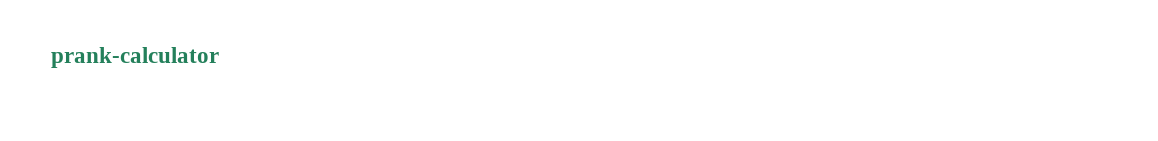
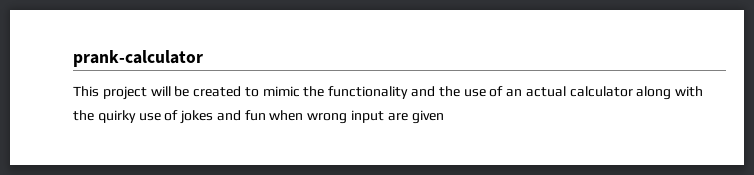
(219, 57) none -> [73,86,704,100] [73,110,444,124] // This project will be created to mimic the functionality and the use of an actual calculator along with the quirky use of jokes and fun when wrong input are given

